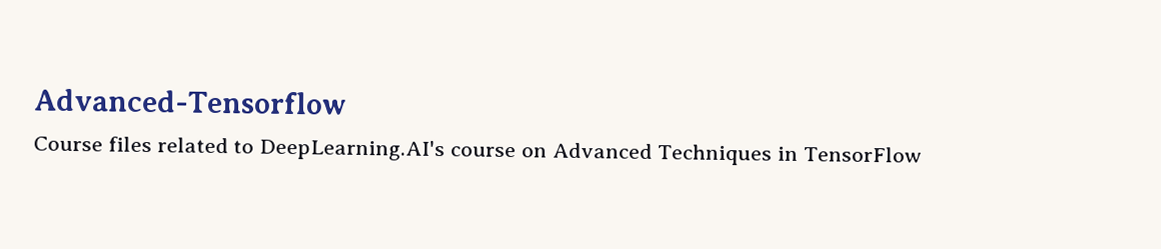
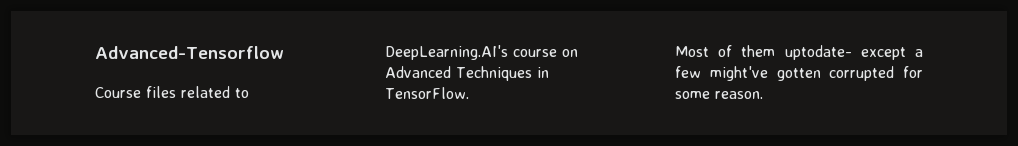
[803,146,923,163] TensorFlow -> [385,87,469,99] [675,45,923,60] [675,66,923,81] [675,91,763,99] TensorFlow. // Most of them uptodate- except a few might've gotten corrupted for some reason.

